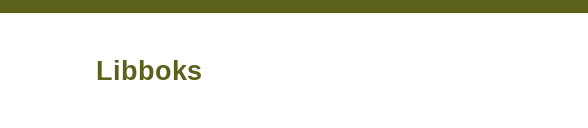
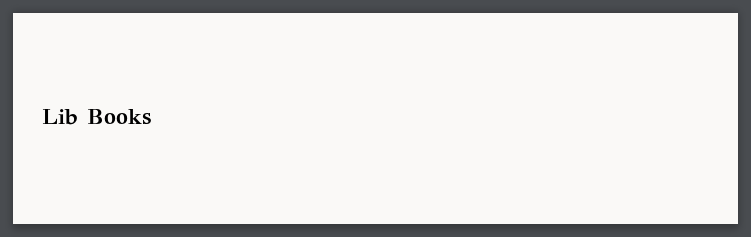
[96,60,202,80] Libboks -> [42,109,151,125] Lib Books

